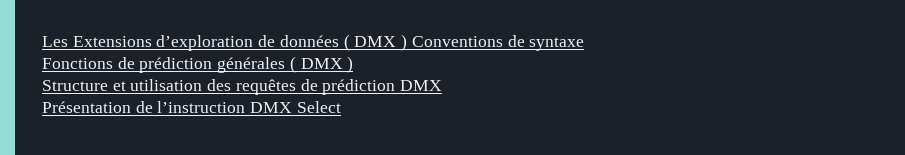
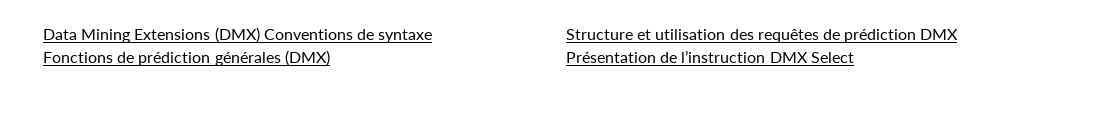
[42,34,408,51] Les Extensions d’exploration de données ( DMX ) -> [43,27,260,43] Data Mining Extensions (DMX)
[289,56,354,73] ( DMX ) -> [284,50,330,66] (DMX)

